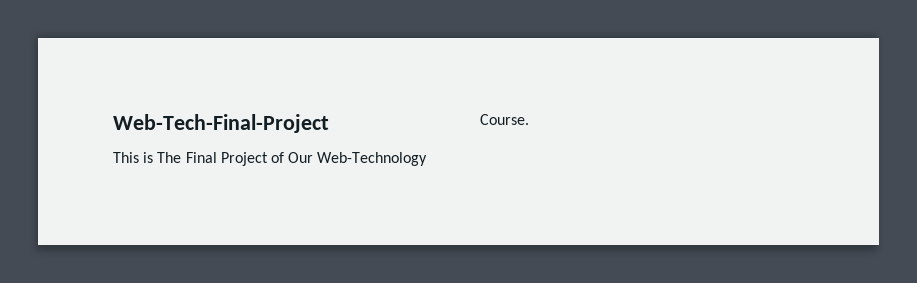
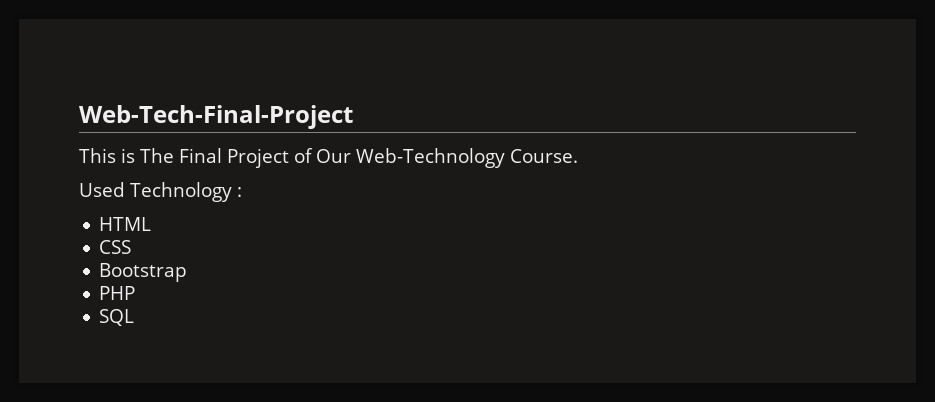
(529, 119) none -> [79,182,242,202] [99,217,152,231] [99,240,132,254] [99,263,188,282] [99,286,136,300] [99,309,135,326] // Used Technology : // HTML // CSS // Bootstrap // PHP // SQL

